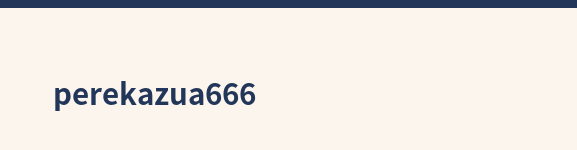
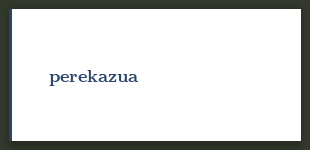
[53,80,256,111] perekazua666 -> [49,70,139,86] perekazua

